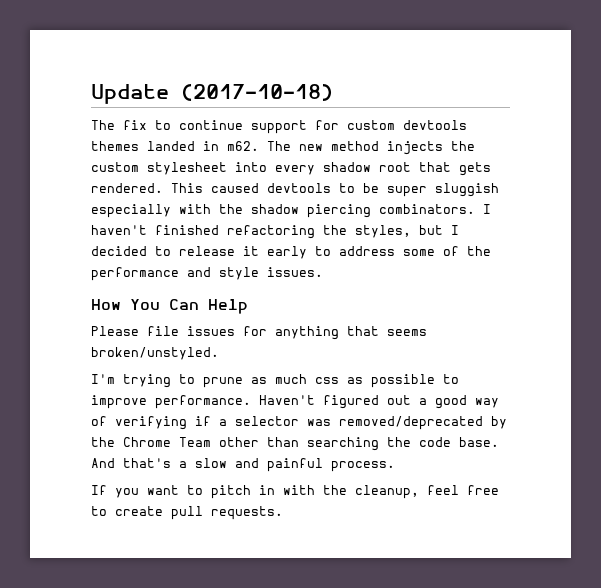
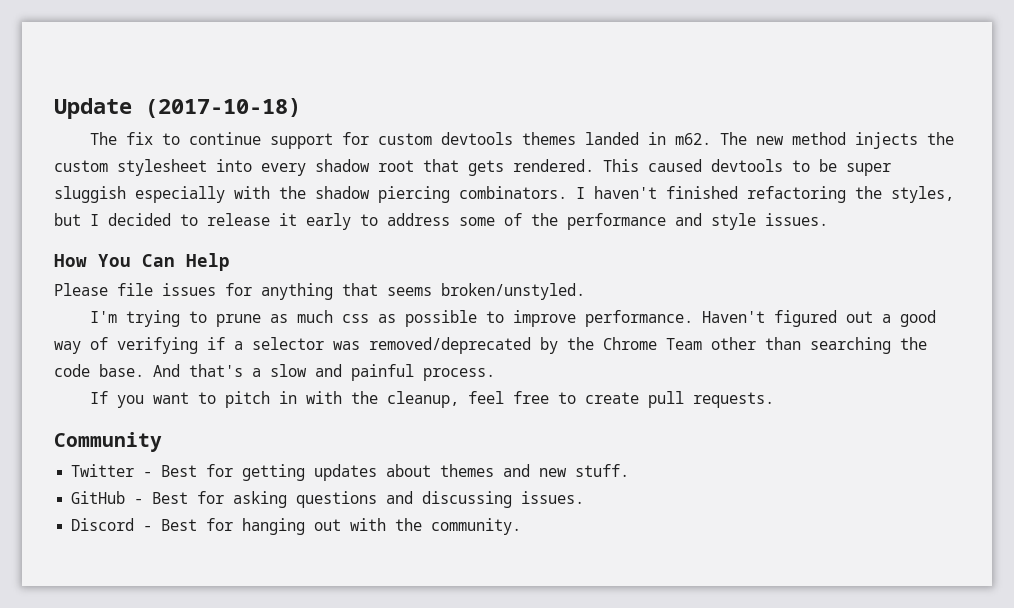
(283, 513) none -> [54,432,162,452] [71,464,630,481] [71,491,585,508] [71,518,522,535] // Community // Twitter - Best for getting updates about themes and new stuff. // GitHub - Best for asking questions and discussing issues. // Discord - Best for hanging out with the community.

